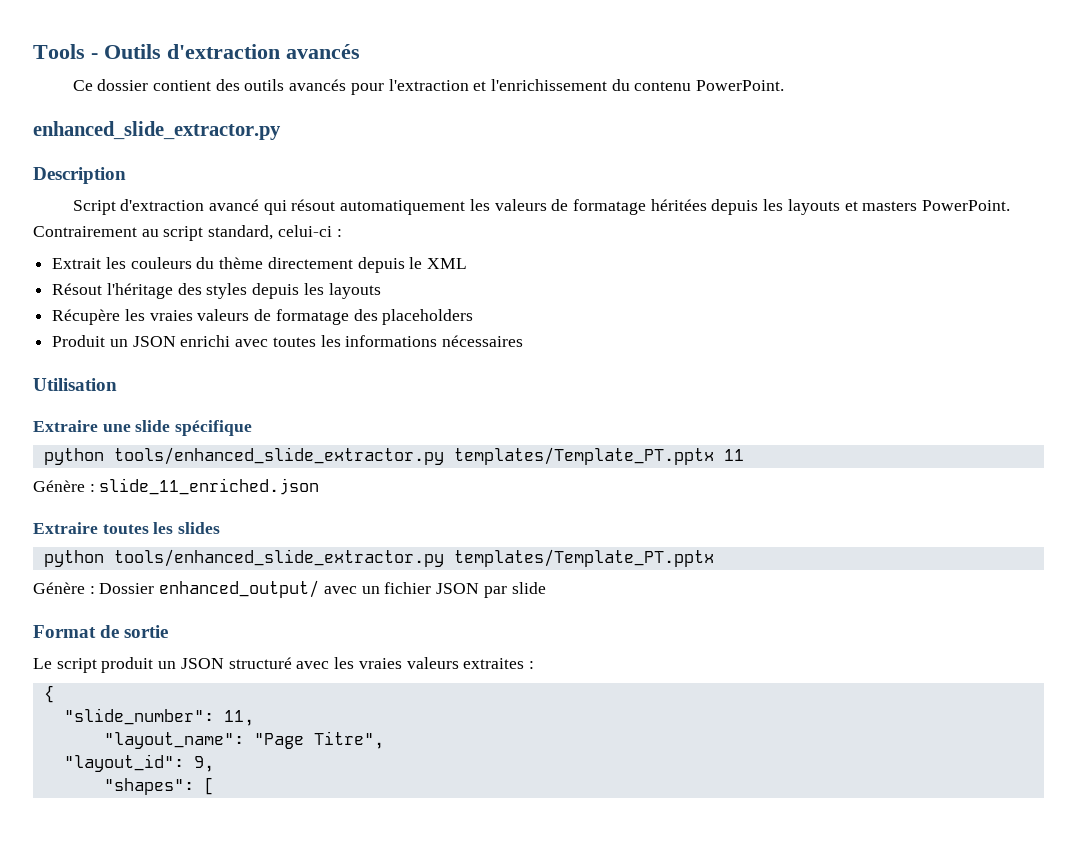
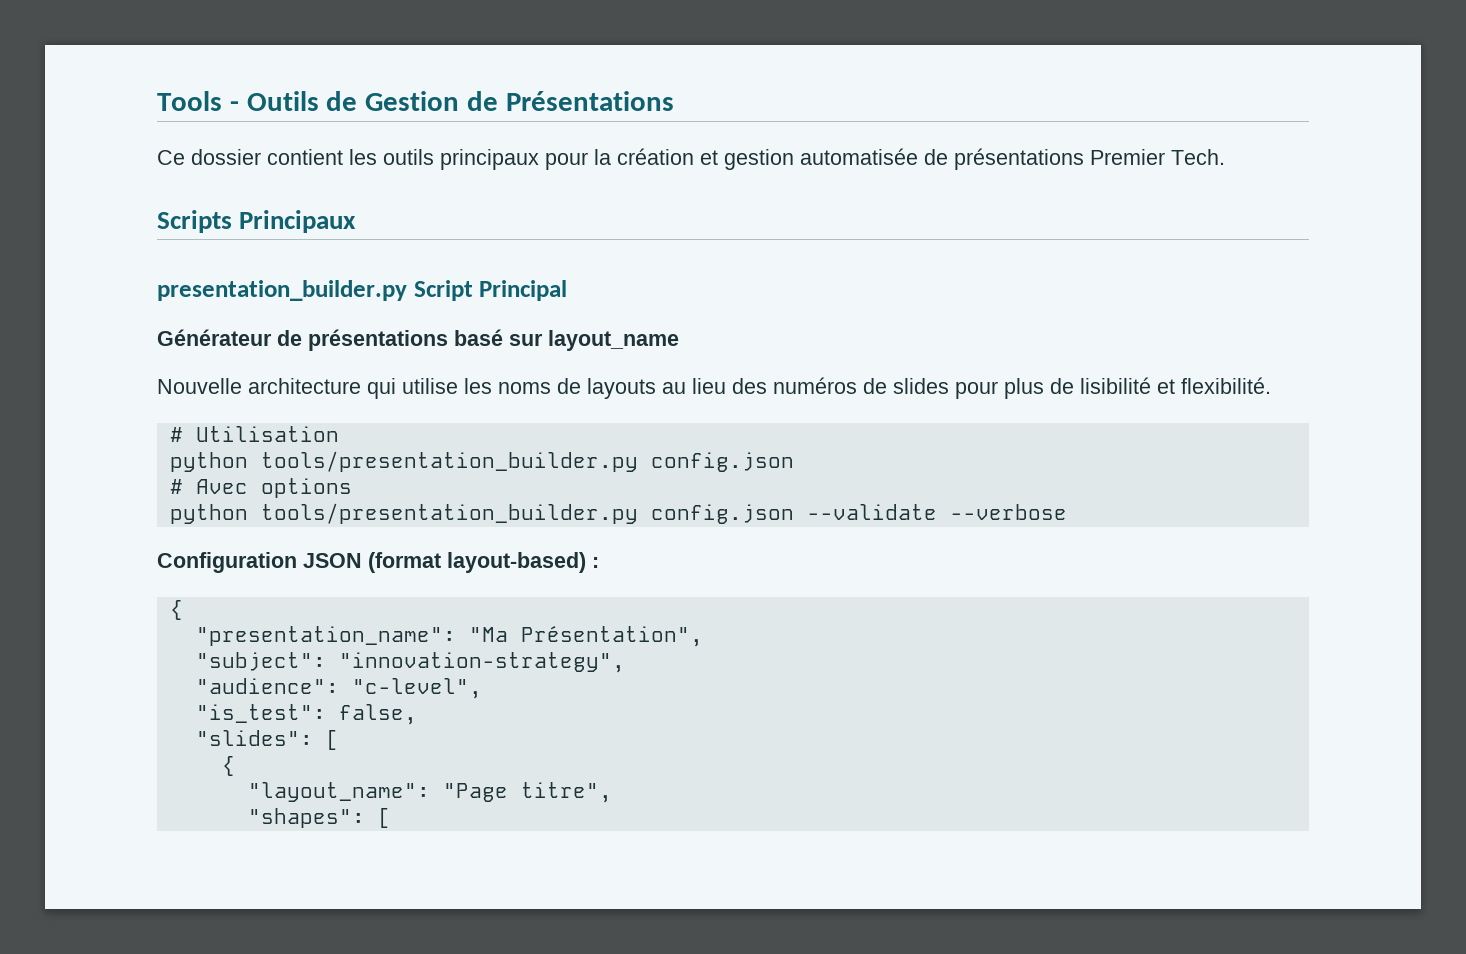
[167,44,360,59] d'extraction avancés -> [326,91,674,111] de Gestion de Présentations
[215,79,785,95] [33,121,281,140] [33,167,126,184] [72,199,1011,215] [33,225,342,241] [52,257,468,273] [52,283,381,299] [52,309,474,325] [52,335,524,347] [33,378,117,391] [33,420,253,436] [43,447,744,465] [33,478,320,495] [33,522,221,534] [43,549,714,567] [33,580,546,598] [33,625,169,638] [33,657,534,673] [43,685,54,703] [63,708,254,726] des outils avancés pour l'extraction et l'enrichissement du contenu PowerPoint. // enhanced_slide_extractor.py // Description // Script d'extraction avancé qui résout automatiquement les valeurs de formatage héritées depuis les layouts et masters PowerPoint. Contrairement au script standard, celui-ci : // Extrait les couleurs du thème directement depuis le XML // Résout l'héritage des styles depuis les layouts // Récupère les vraies valeurs de formatage des placeholders // Produit un JSON enrichi avec toutes les informations nécessaires // Utilisation // Extraire une slide spécifique // python tools/enhanced_slide_extractor.py templates/Template_PT.pptx 11 // Génère : slide_11_enriched.json // Extraire toutes les slides // python tools/enhanced_slide_extractor.py templates/Template_PT.pptx // Génère : Dossier enhanced_output/ avec un fichier JSON par slide // Format de sortie // Le script produit un JSON structuré avec les vraies valeurs extraites : // { // "slide_number": 11, -> [349,148,1225,170] [157,210,357,233] [157,280,568,301] [157,329,679,351] [157,377,1271,399] [169,426,339,442] [169,451,794,472] [169,478,352,498] [169,503,1067,524] [157,552,599,573] [169,600,183,620] [195,625,703,647] [195,652,625,673] [195,678,482,699] [195,704,417,725] [195,730,339,750] [221,756,235,776] les outils principaux pour la création et gestion automatisée de présentations Premier Tech. // Scripts Principaux // presentation_builder.py Script Principal // Générateur de présentations basé sur layout_name // Nouvelle architecture qui utilise les noms de layouts au lieu des numéros de slides pour plus de lisibilité et flexibilité. // # Utilisation // python tools/presentation_builder.py config.json // # Avec options // python tools/presentation_builder.py config.json --validate --verbose // Configuration JSON (format layout-based) : // { // "presentation_name": "Ma Présentation", // "subject": "innovation-strategy", // "audience": "c-level", // "is_test": false, // "slides": [ // {
[313,731,384,749] [63,754,214,772] Titre", // "layout_id": 9, -> [520,782,612,803] titre",

